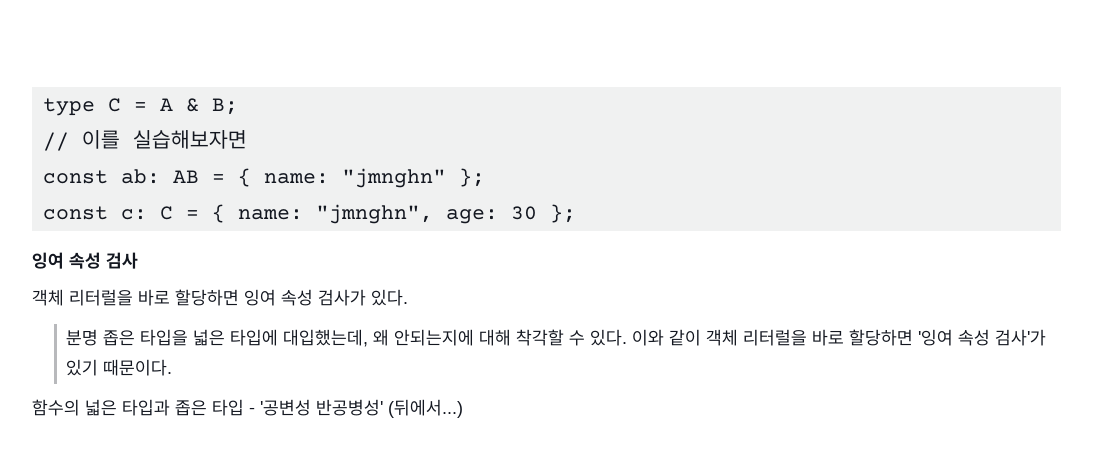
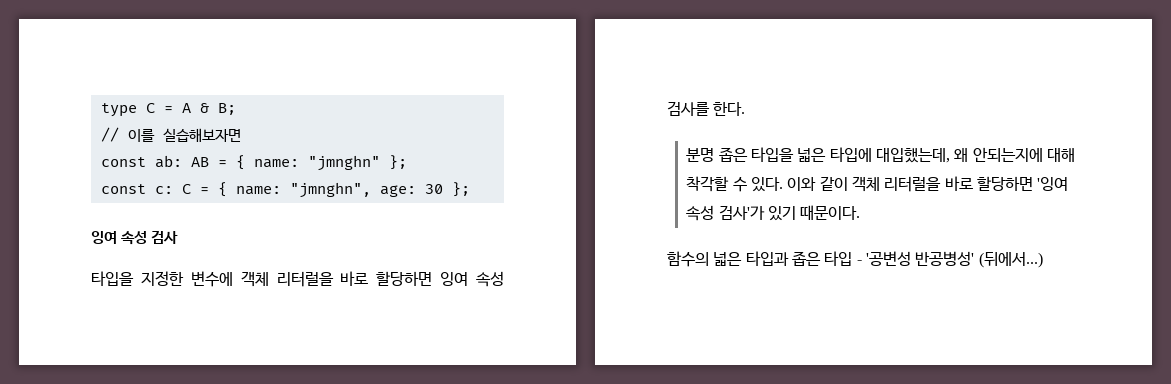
(138, 260) none -> [91,271,233,287] 타입을 지정한 변수에
[318,289,408,306] 검사가 있다. -> [667,101,746,116] 검사를 한다.

